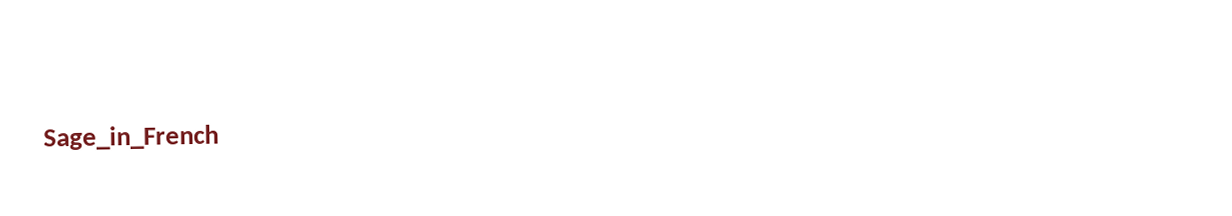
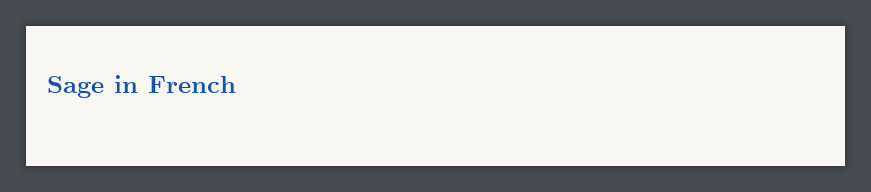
[43,124,219,151] Sage_in_French -> [47,75,236,98] Sage in French

